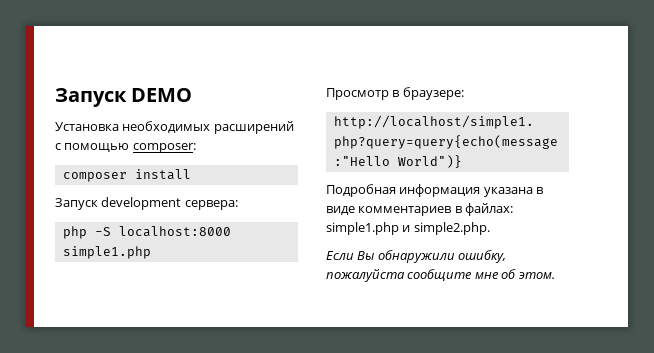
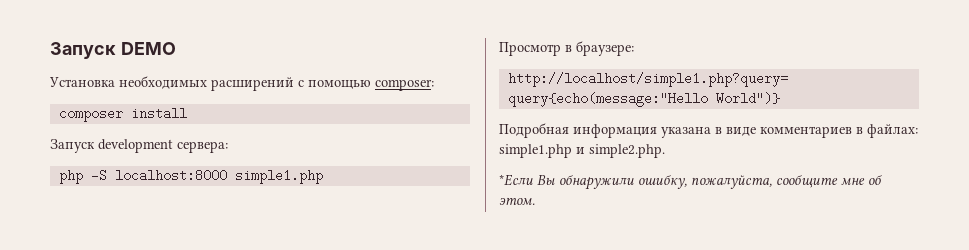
[326,251,354,260] Если -> [499,174,533,186] *Если
[326,269,405,282] пожалуйста -> [691,175,772,189] пожалуйста,

